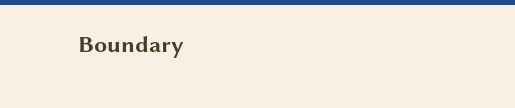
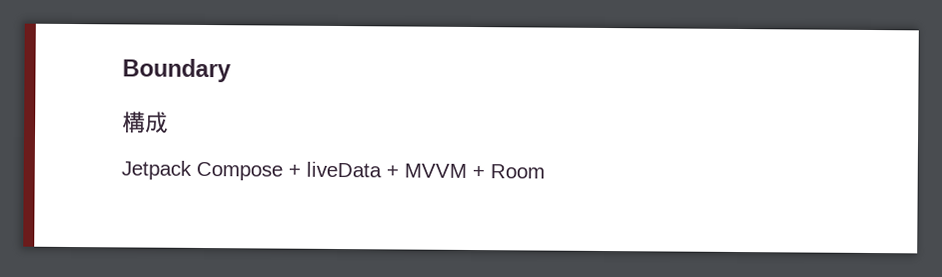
(184, 47) none -> [122,111,169,134] [121,160,545,181] // 構成 // Jetpack Compose + liveData + MVVM + Room

